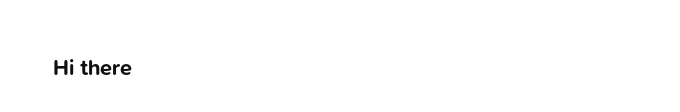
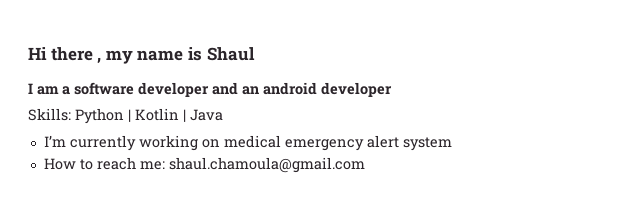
(132, 68) none -> [97,47,255,64] [28,82,392,97] [28,108,223,124] [43,135,452,151] [43,157,365,173] , my name is Shaul // I am a software developer and an android developer // Skills: Python | Kotlin | Java // I’m currently working on medical emergency alert system // How to reach me: shaul.chamoula@gmail.com

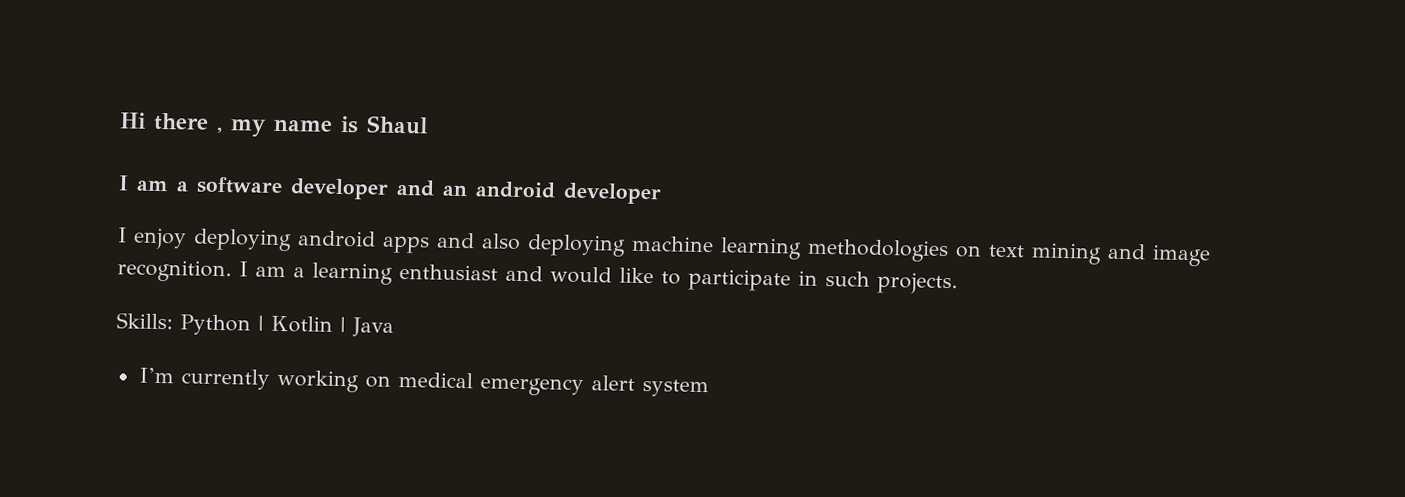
(392, 89) none -> [118,227,1211,267] [117,259,958,295] // I enjoy deploying android apps and also deploying machine learning methodologies on text mining and image recognition. I am a learning enthusiast and would like to participate in such projects.
[43,157,365,173] // How to reach me: shaul.chamoula@gmail.com -> (709, 388) none

